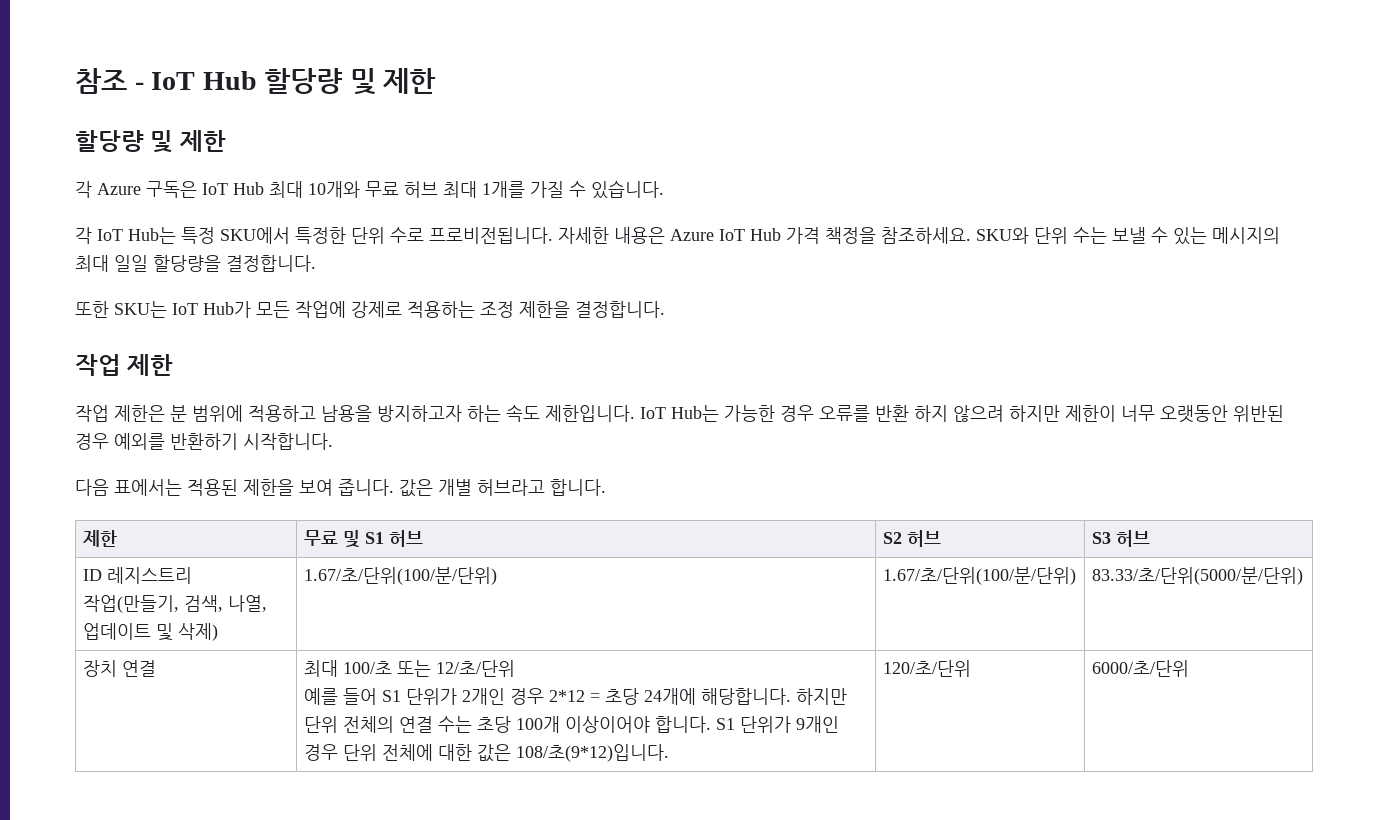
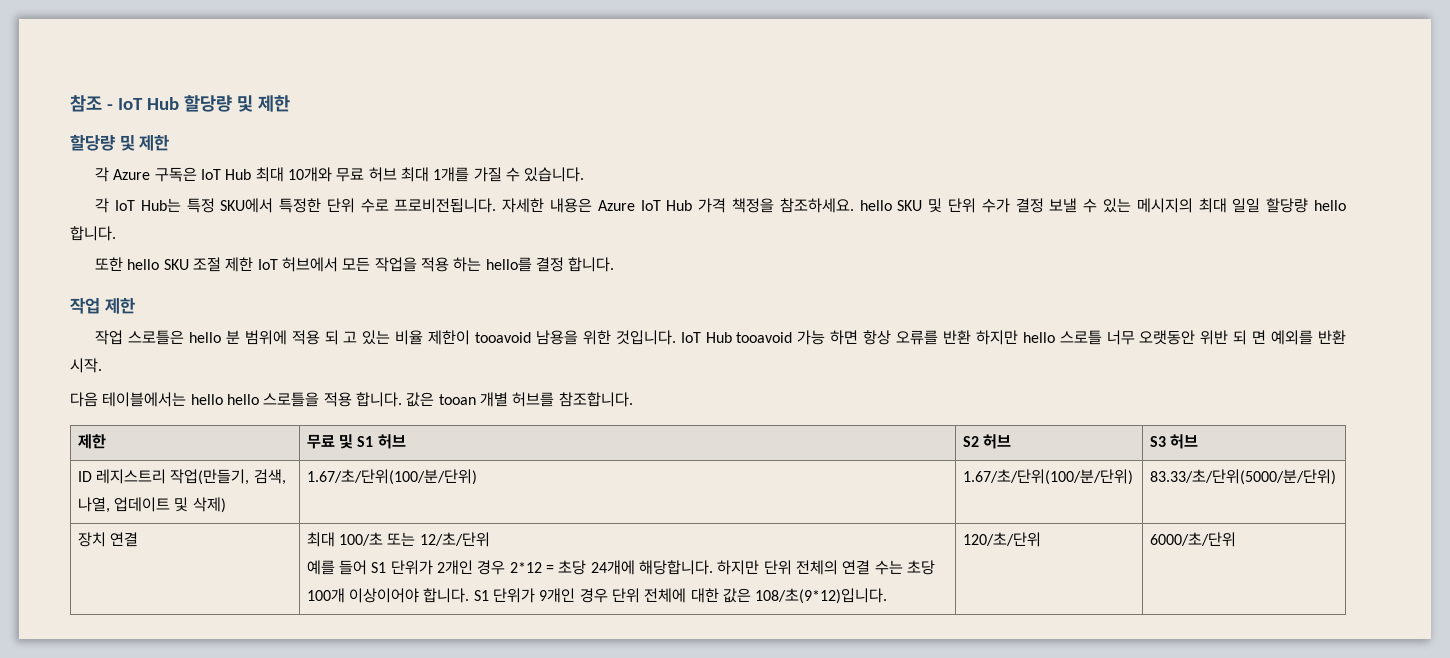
[976,227,1107,244] SKU와 단위 수는 -> [859,198,1044,213] hello SKU 및 단위 수가 결정
[153,255,316,272] [75,301,665,318] [75,354,174,376] [75,404,1284,423] [75,433,333,450] [75,479,606,497] 할당량을 결정합니다. // 또한 SKU는 IoT Hub가 모든 작업에 강제로 적용하는 조정 제한을 결정합니다. // 작업 제한 // 작업 제한은 분 범위에 적용하고 남용을 방지하고자 하는 속도 제한입니다. IoT Hub는 가능한 경우 오류를 반환 하지 않으려 하지만 제한이 너무 오랫동안 위반된 경우 예외를 반환하기 시작합니다. // 다음 표에서는 적용된 제한을 보여 줍니다. 값은 개별 허브라고 합니다. -> [1266,198,1347,213] [70,226,116,241] [95,257,615,272] [70,298,135,314] [95,330,1346,345] [70,358,102,373] [70,392,633,407] 할당량 hello 합니다. // 또한 hello SKU 조절 제한 IoT 허브에서 모든 작업을 적용 하는 hello를 결정 합니다. // 작업 제한 // 작업 스로틀은 hello 분 범위에 적용 되 고 있는 비율 제한이 tooavoid 남용을 위한 것입니다. IoT Hub tooavoid 가능 하면 항상 오류를 반환 하지만 hello 스로틀 너무 오랫동안 위반 되 면 예외를 반환 시작. // 다음 테이블에서는 hello hello 스로틀을 적용 합니다. 값은 tooan 개별 허브를 참조합니다.

